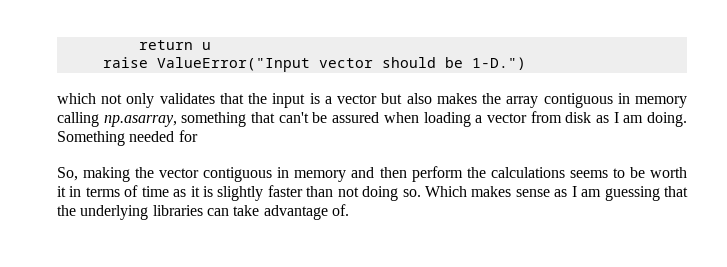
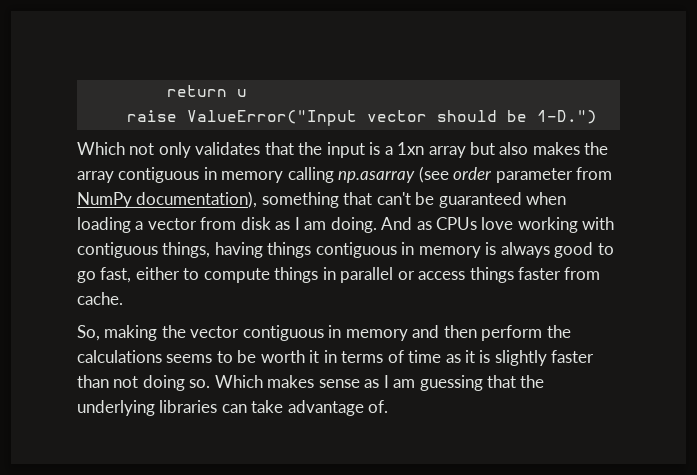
[57,93,96,104] which -> [77,142,125,155] Which
[337,94,378,104] vector -> [397,142,466,158] 1xn array
[103,115,177,127] np.asarray, -> [338,166,613,183] [77,191,258,208] np.asarray (see order parameter from NumPy documentation),
[332,112,380,123] assured -> [438,192,522,208] guaranteed
[57,130,198,146] Something needed for -> [381,217,615,233] [77,242,614,258] [77,267,601,283] [77,292,123,305] And as CPUs love working with contiguous things, having things contiguous in memory is always good to go fast, either to compute things in parallel or access things faster from cache.

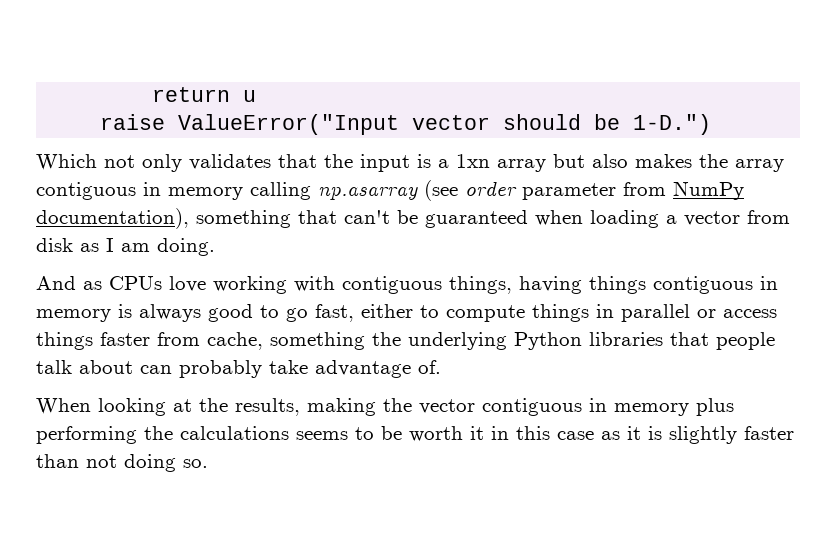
(377, 225) none -> (215, 247) //
[77,292,123,305] [77,325,100,341] cache. // So, -> [207,332,775,350] [36,360,441,378] [36,398,300,416] cache, something the underlying Python libraries that people talk about can probably take advantage of. // When looking at the results,
[412,325,543,341] and then perform -> [696,398,734,416] [36,426,137,444] plus performing
[341,350,442,363] terms of time -> [516,426,594,440] this case
[214,375,545,391] [77,400,389,416] Which makes sense as I am guessing that the underlying libraries can take advantage of. -> (208, 463) none

